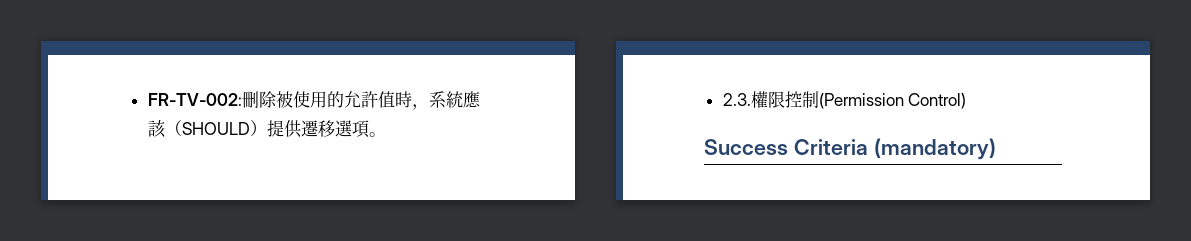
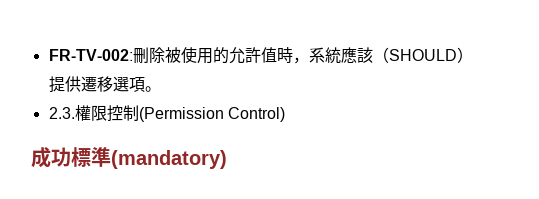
[704,139,868,155] Success Criteria -> [31,146,111,168] 成功標準

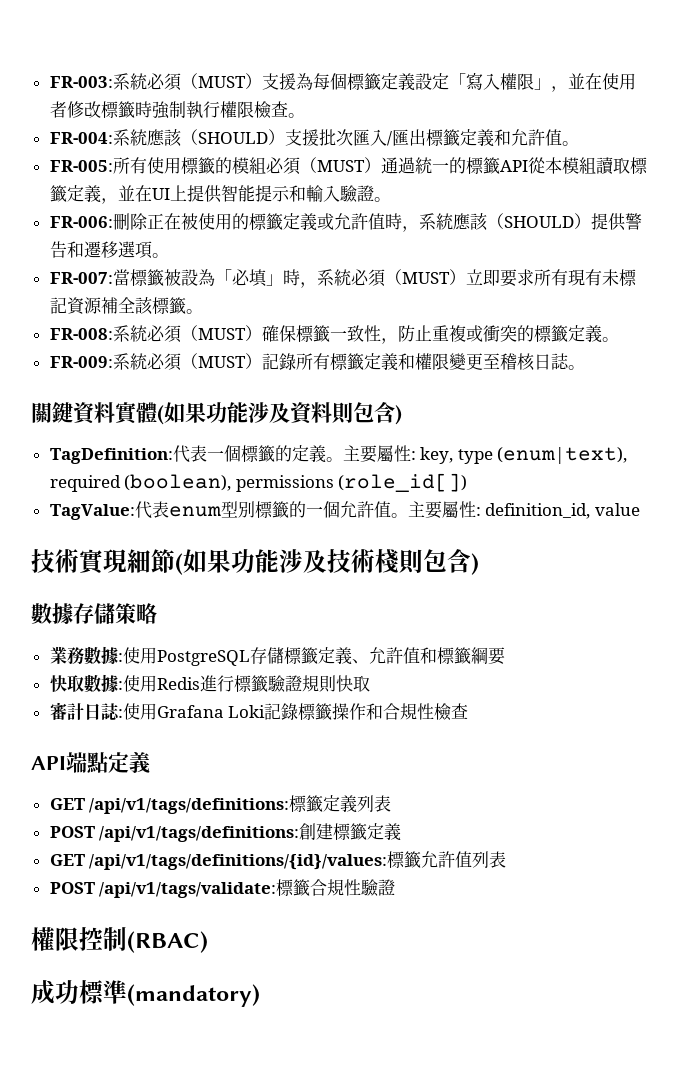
[48,47,229,64] FR-TV-002:刪除被使用的 -> [49,72,636,92] [49,101,305,119] [49,129,579,147] [49,157,648,175] [49,185,391,204] [49,213,334,231] FR-003:系統必須（MUST）支援為每個標籤定義設定「寫入權限」，並在使用者修改標籤時強制執行權限檢查。 // FR-004:系統應該（SHOULD）支援批次匯入/匯出標籤定義和允許值。 // FR-005:所有使用標籤的模組必須（MUST）通過統一的標籤API從本模組讀取標籤定義，並在UI上提供智能提示和輸入驗證。 // FR-006:刪除正在被使用的標籤定義或
(81, 84) none -> [624,213,642,230] [49,241,84,258] 警告和
[48,105,285,122] 2.3.權限控制(Permission Control) -> [49,269,637,288] [49,297,203,315] [49,325,619,344] [49,353,585,371] [31,401,402,425] [49,445,628,464] [49,473,468,492] [49,501,640,520] [31,549,479,575] [31,603,157,624] [49,646,505,666] [49,674,370,693] [49,702,469,721] [31,751,150,774] [49,795,392,814] [49,823,402,842] [49,851,507,870] [49,879,396,898] [31,927,208,953] FR-007:當標籤被設為「必填」時，系統必須（MUST）立即要求所有現有未標記資源補全該標籤。 // FR-008:系統必須（MUST）確保標籤一致性，防止重複或衝突的標籤定義。 // FR-009:系統必須（MUST）記錄所有標籤定義和權限變更至稽核日誌。 // 關鍵資料實體(如果功能涉及資料則包含) // TagDefinition:代表一個標籤的定義。主要屬性: key, type (enum|text), required (boolean), permissions (role_id[]) // TagValue:代表enum型別標籤的一個允許值。主要屬性: definition_id, value // 技術實現細節(如果功能涉及技術棧則包含) // 數據存儲策略 // 業務數據:使用PostgreSQL存儲標籤定義、允許值和標籤綱要 // 快取數據:使用Redis進行標籤驗證規則快取 // 審計日誌:使用Grafana Loki記錄標籤操作和合規性檢查 // API端點定義 // GET /api/v1/tags/definitions:標籤定義列表 // POST /api/v1/tags/definitions:創建標籤定義 // GET /api/v1/tags/definitions/{id}/values:標籤允許值列表 // POST /api/v1/tags/validate:標籤合規性驗證 // 權限控制(RBAC)

